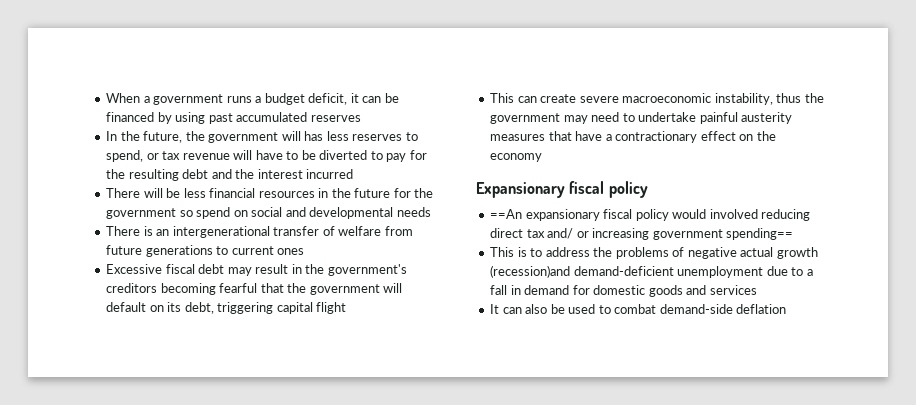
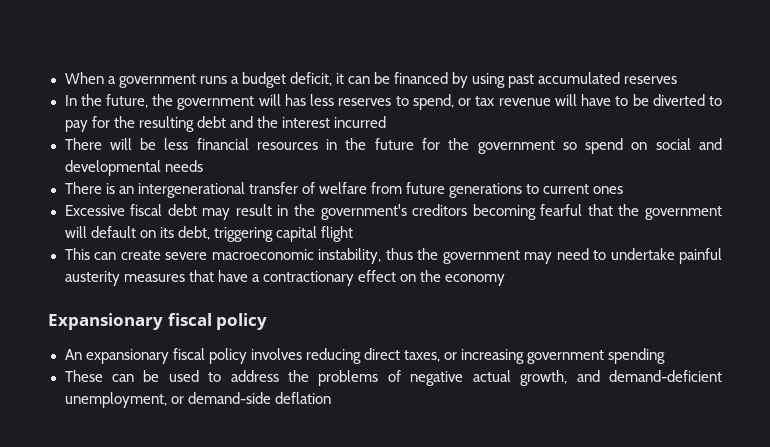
[490,209,523,219] ==An -> [64,349,82,360] An
[672,209,811,221] [490,228,794,240] [490,247,527,257] would involved reducing direct tax and/ or increasing government spending== // This is -> [250,348,666,364] [64,370,199,382] involves reducing direct taxes, or increasing government spending // These can be used
[776,247,818,259] [490,265,813,278] [490,285,757,297] [490,304,657,314] growth (recession)and demand-deficient unemployment due to a fall in demand for domestic goods and services // It can also be used to combat -> [520,370,722,386] [64,392,184,408] growth, and demand-deficient unemployment, or

